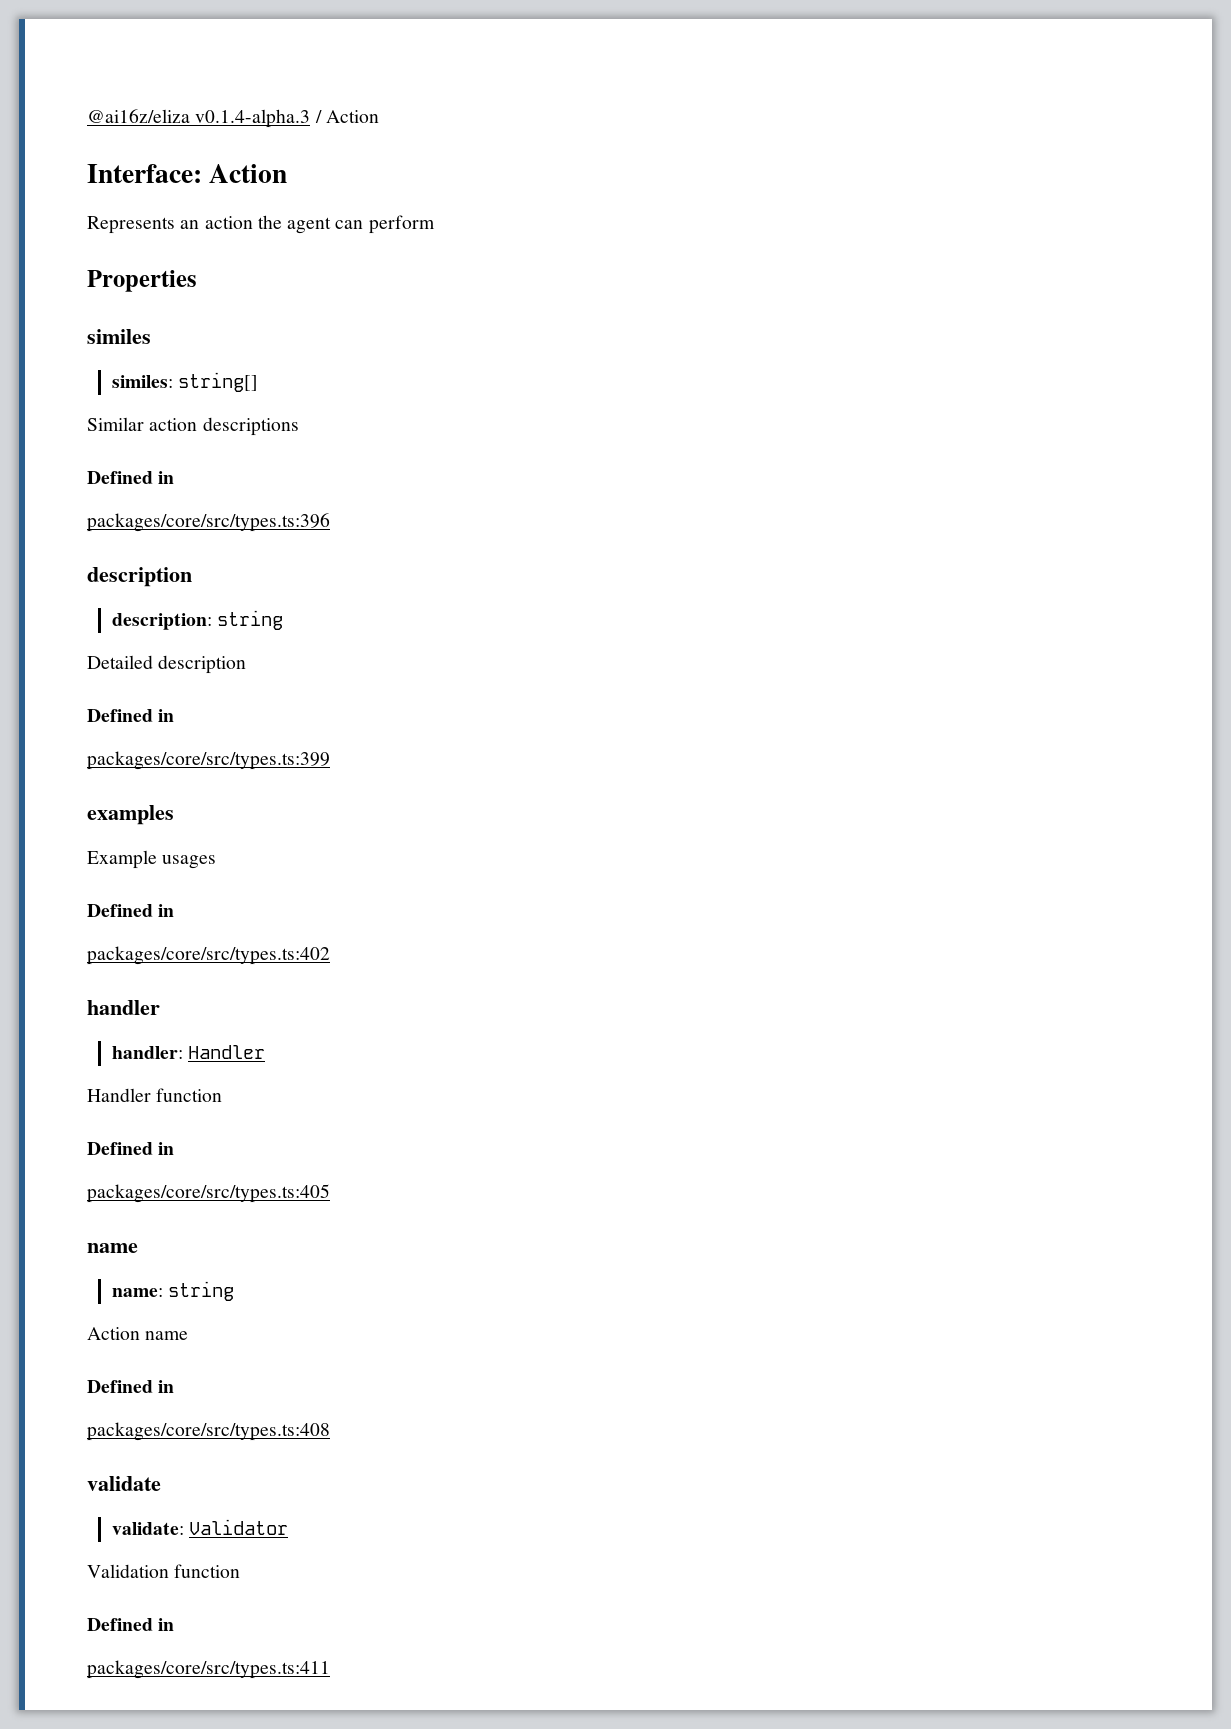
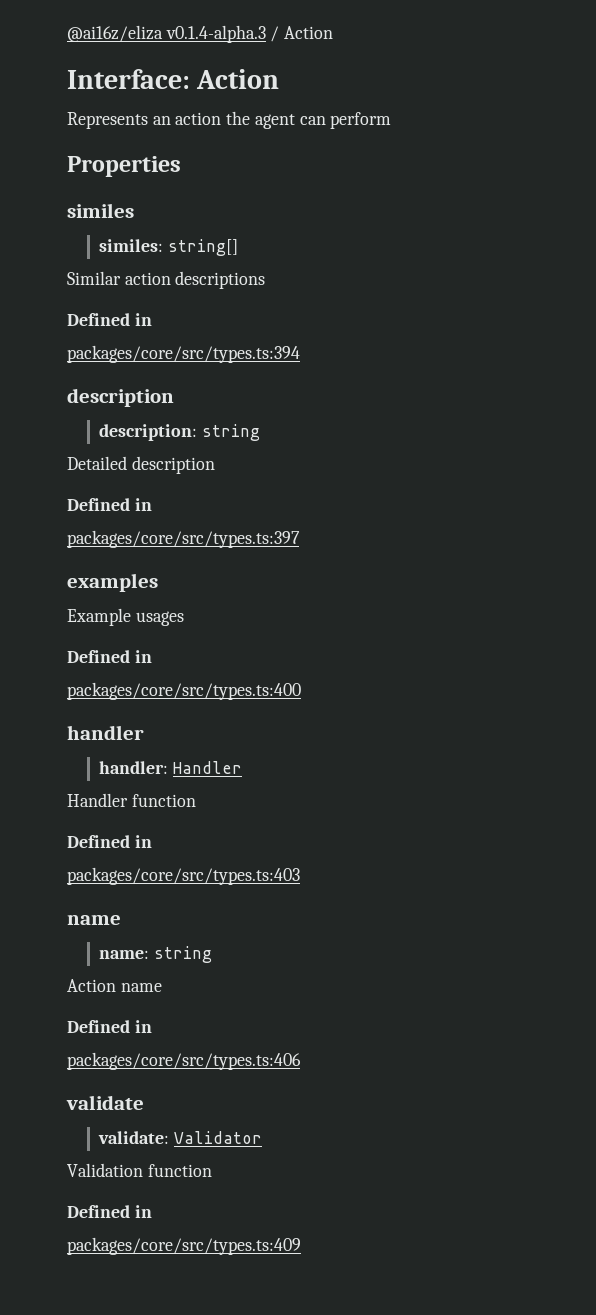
[87,513,330,532] packages/core/src/types.ts:396 -> [67,345,300,363] packages/core/src/types.ts:394
[87,751,330,770] packages/core/src/types.ts:399 -> [67,530,300,548] packages/core/src/types.ts:397
[87,946,330,965] packages/core/src/types.ts:402 -> [67,682,301,700] packages/core/src/types.ts:400
[87,1184,330,1203] packages/core/src/types.ts:405 -> [67,867,300,885] packages/core/src/types.ts:403
[87,1422,330,1441] packages/core/src/types.ts:408 -> [67,1052,301,1070] packages/core/src/types.ts:406
[87,1660,330,1679] packages/core/src/types.ts:411 -> [67,1237,301,1255] packages/core/src/types.ts:409

